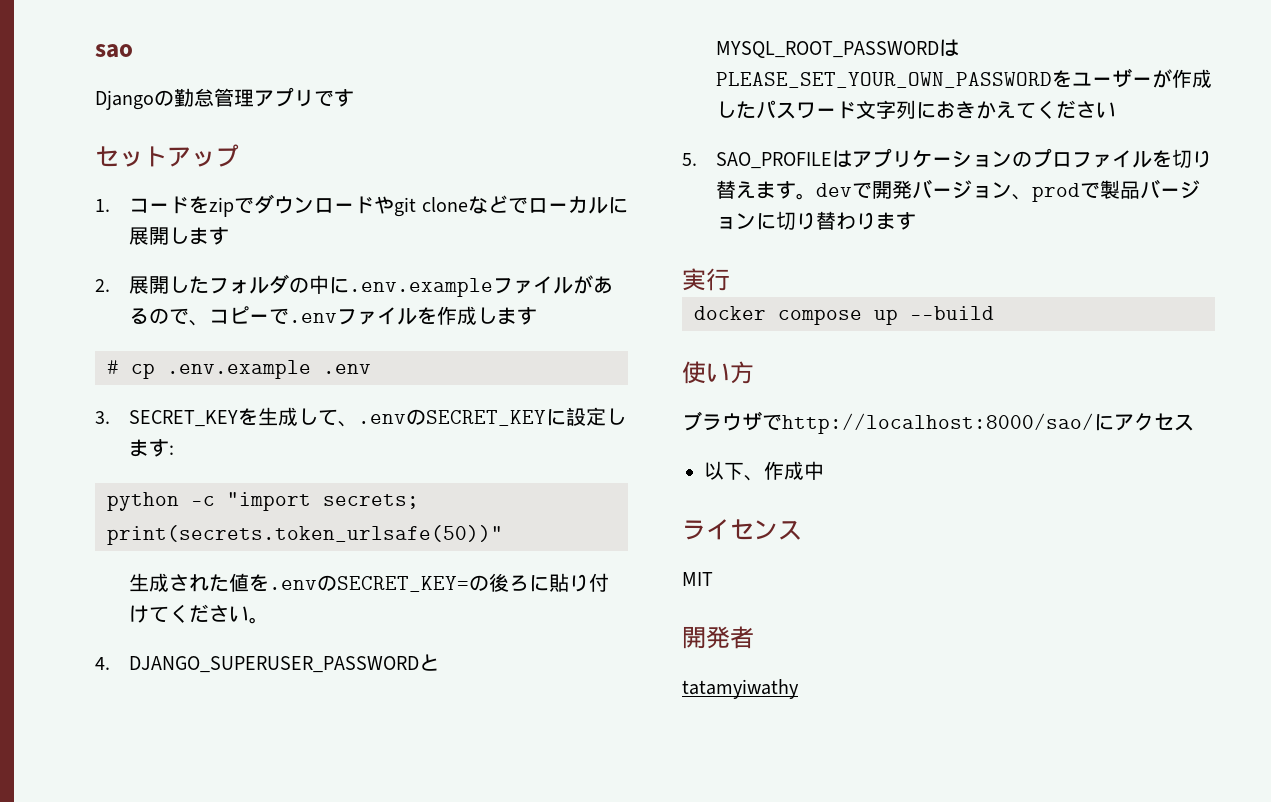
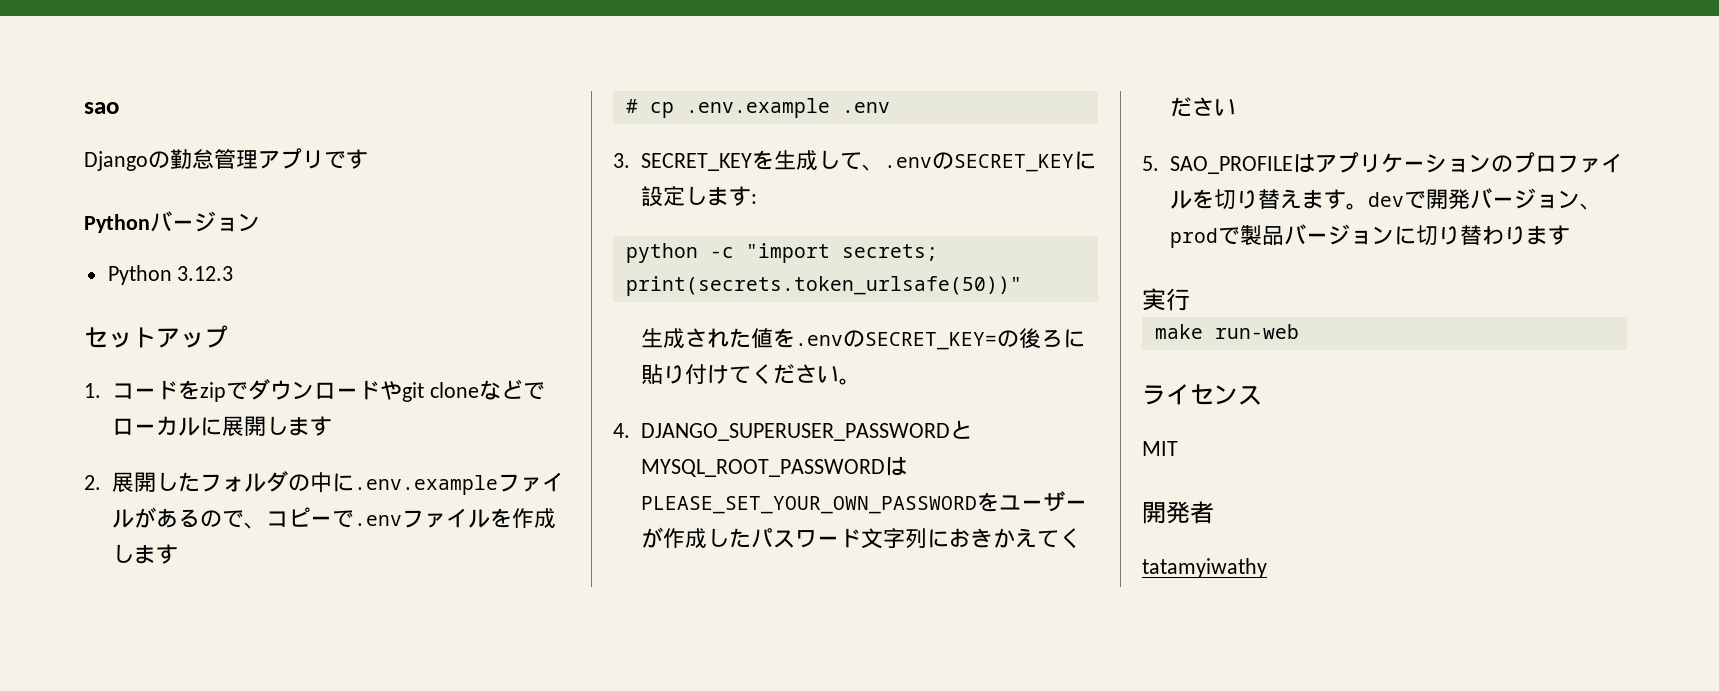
(354, 98) none -> [84,211,260,233] [107,265,234,285] // Pythonバージョン // Python 3.12.3
[694,306,994,325] [682,361,754,384] [682,411,1194,434] [704,461,824,481] docker compose up --build // 使い方 // ブラウザでhttp://localhost:8000/sao/にアクセス // 以下、作成中 -> [1154,324,1299,339] make run-web

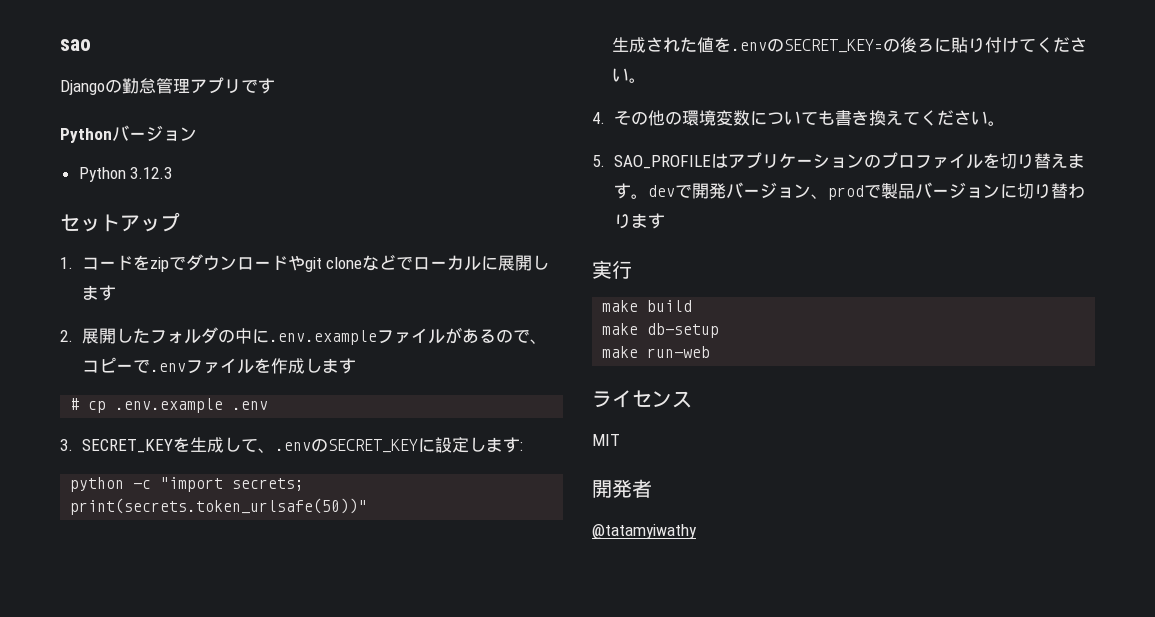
[641,420,973,441] [641,456,908,477] [641,491,1088,514] [641,527,1016,549] DJANGO_SUPERUSER_PASSWORDとMYSQL_ROOT_PASSWORDはPLEASE_SET_YOUR_OWN_PASSWORDをユーザーが作成したパスワード文字列におきか -> [613,110,886,126] その他の環境変数についても書き換
(1237, 107) none -> [987,121,1005,126] 。
(1190, 299) none -> [602,300,693,312] [602,323,720,338] // make build // make db-setup
[1142,558,1267,578] tatamyiwathy -> [592,524,697,539] @tatamyiwathy

